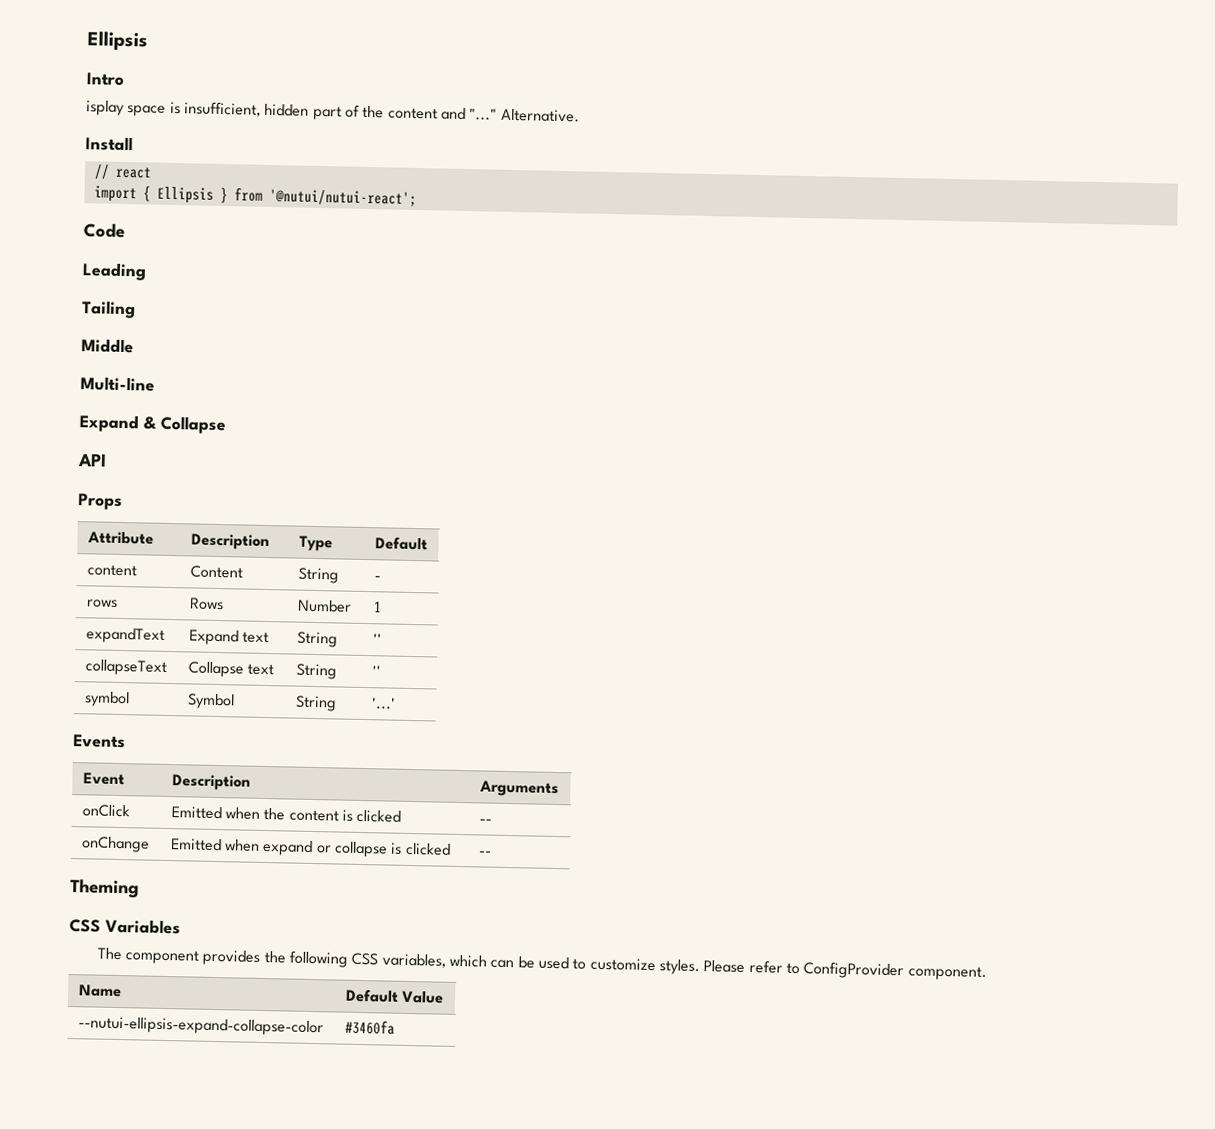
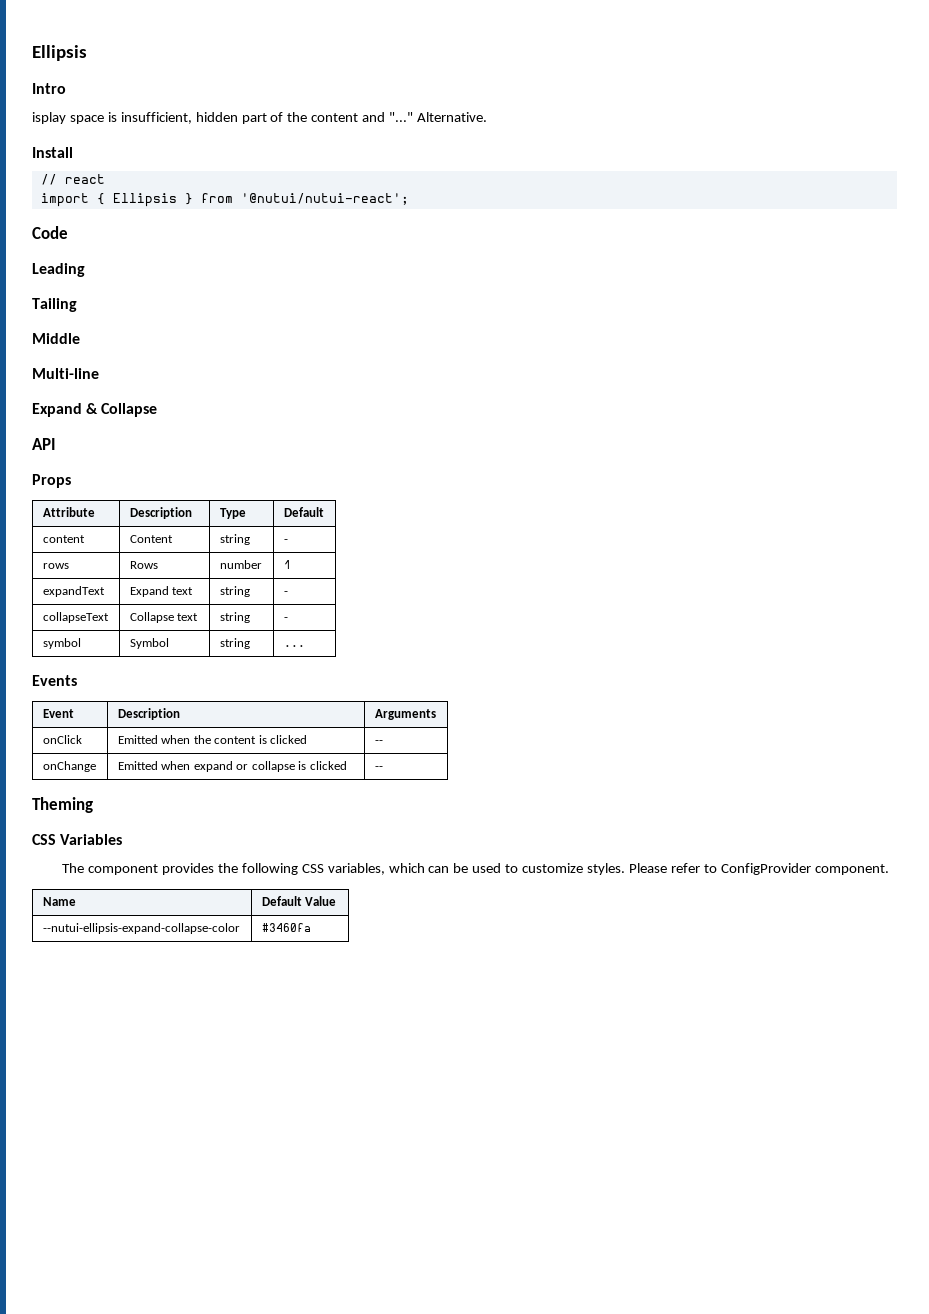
[297,567,339,584] String -> [219,534,250,545] string
[296,599,352,613] Number -> [219,560,262,569] number
[296,631,338,648] [372,633,382,645] String | '' -> [219,586,250,597] [283,591,288,595] string | -
[295,663,337,680] [371,665,381,677] String | '' -> [219,612,250,623] [283,617,288,621] string | -
[294,695,337,712] [370,697,396,710] String | '...' -> [219,638,250,649] [283,645,305,647] string | ...

